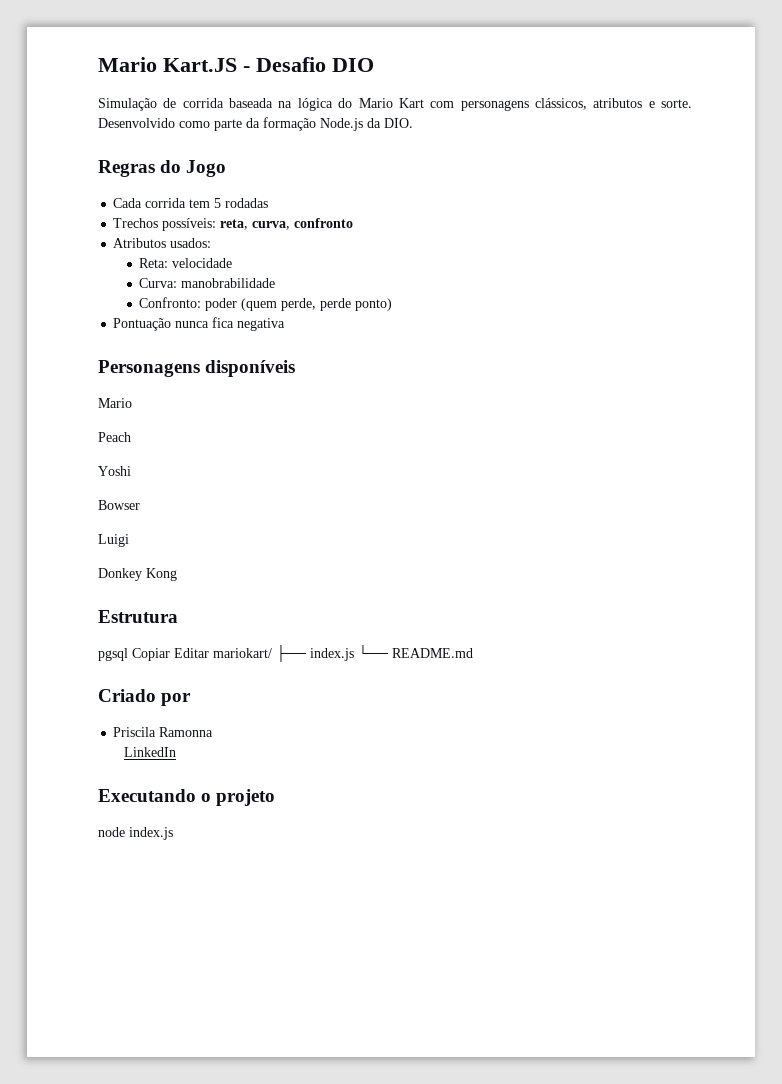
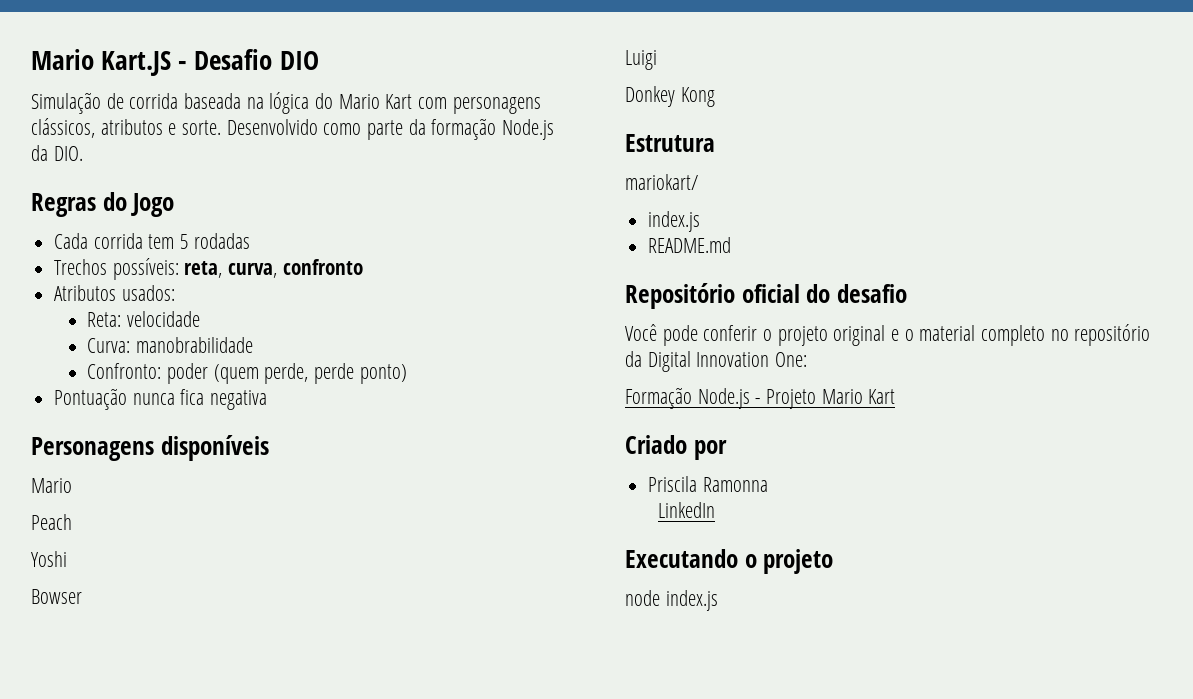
[98,648,209,661] pgsql Copiar Editar -> (715, 143) none
[276,645,388,662] ├── index.js └── -> [648,211,701,232] // index.js //
(473, 653) none -> [625,283,907,309] [625,324,1151,346] [625,351,808,372] [625,387,896,409] // Repositório oficial do desafio // Você pode conferir o projeto original e o material completo no repositório da Digital Innovation One: // Formação Node.js - Projeto Mario Kart

